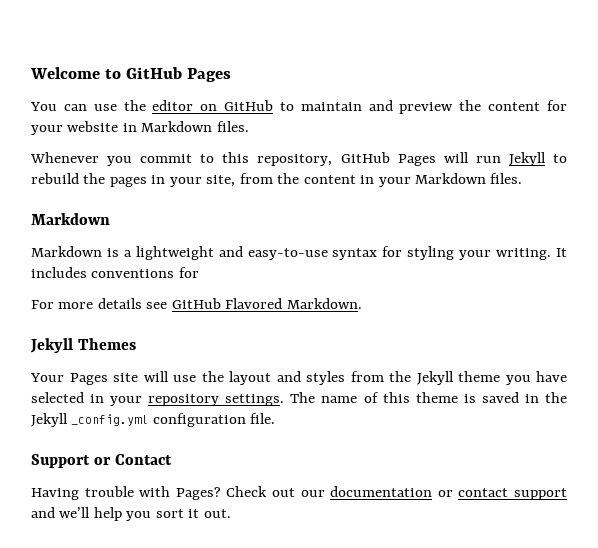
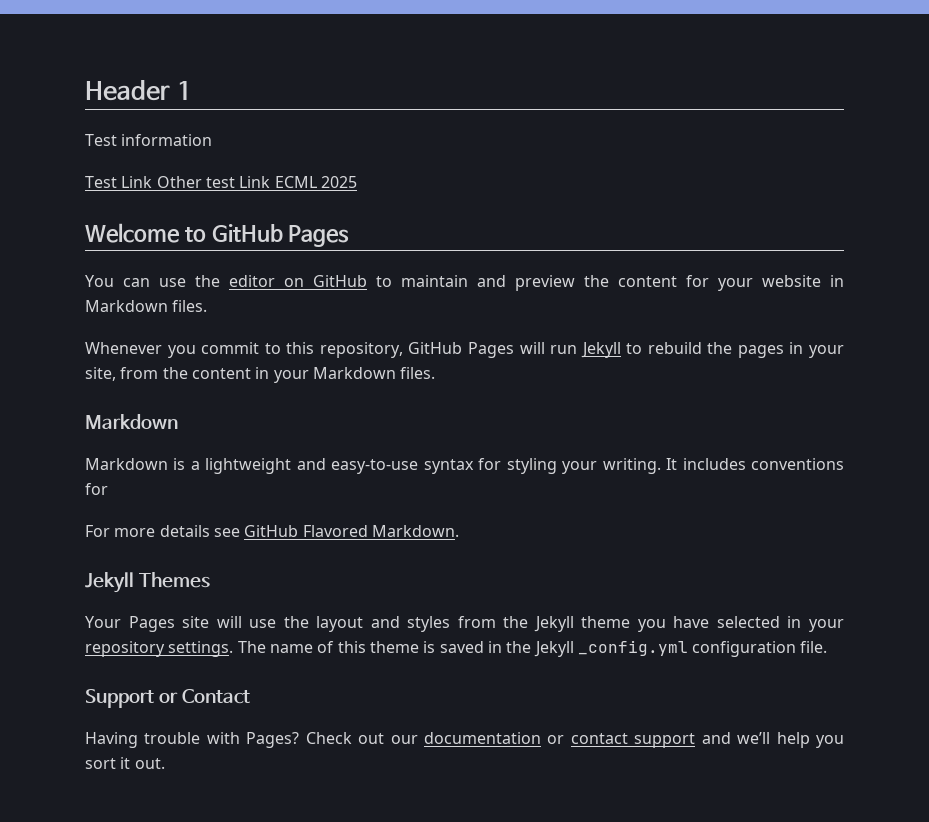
(30, 73) none -> [85,80,192,101] [85,134,213,146] [85,176,357,188] Header 1 // Test information // Test Link Other test Link ECML 2025 //

